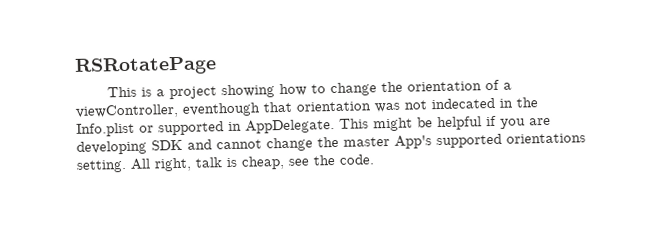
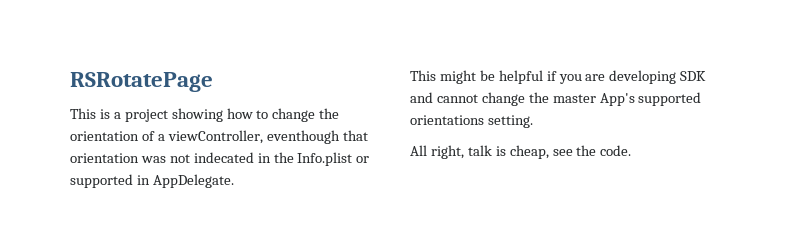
(335, 126) none -> (234, 181) //
(127, 166) none -> (533, 121) //

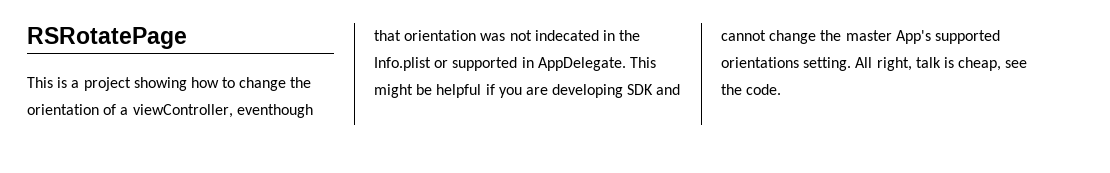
(234, 181) // -> (626, 64) none
(533, 121) // -> (852, 64) none

